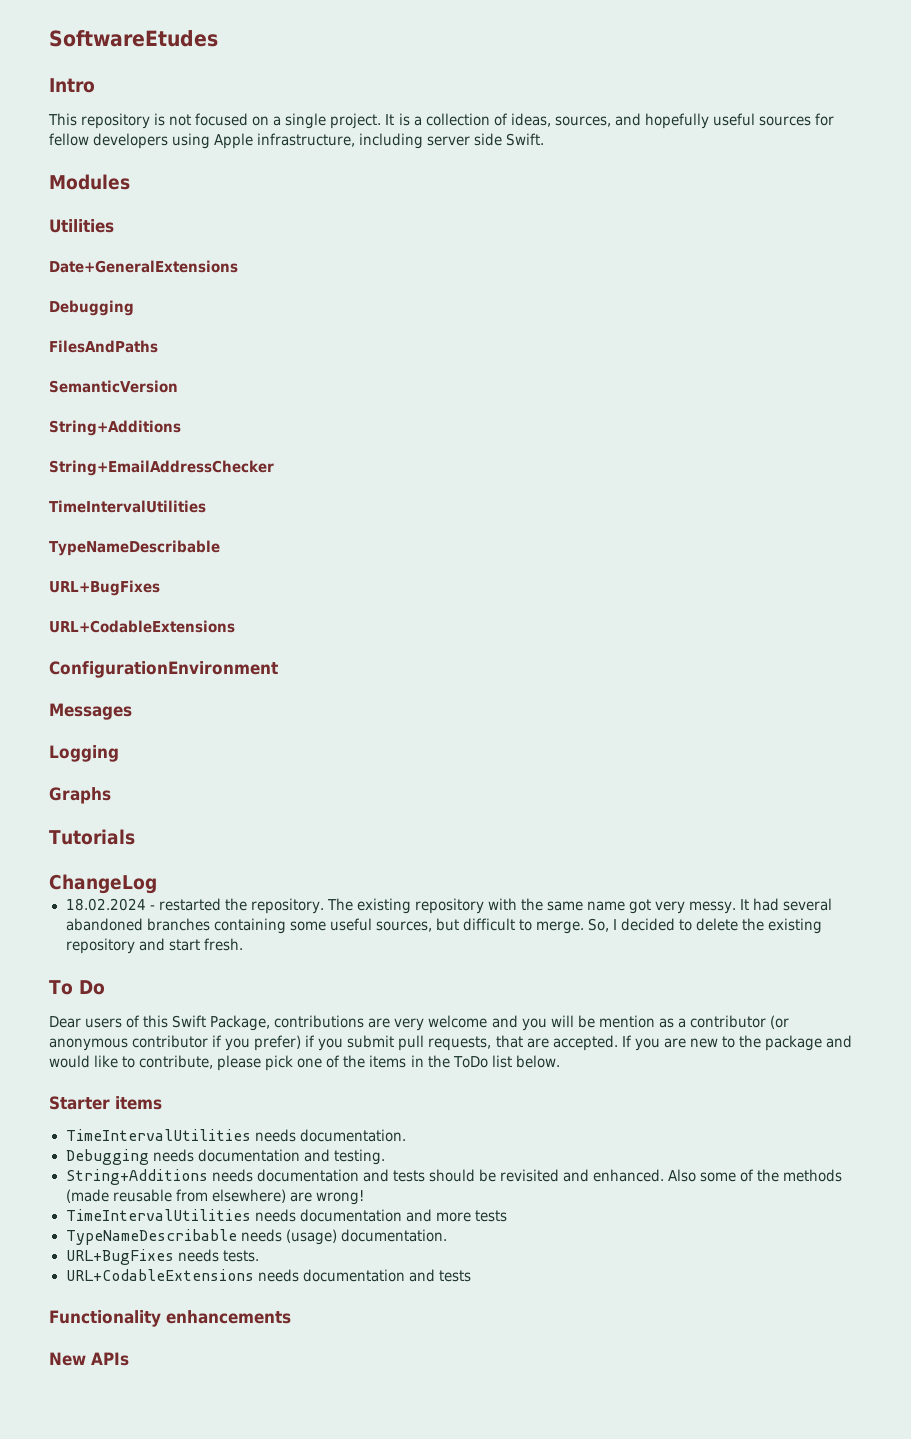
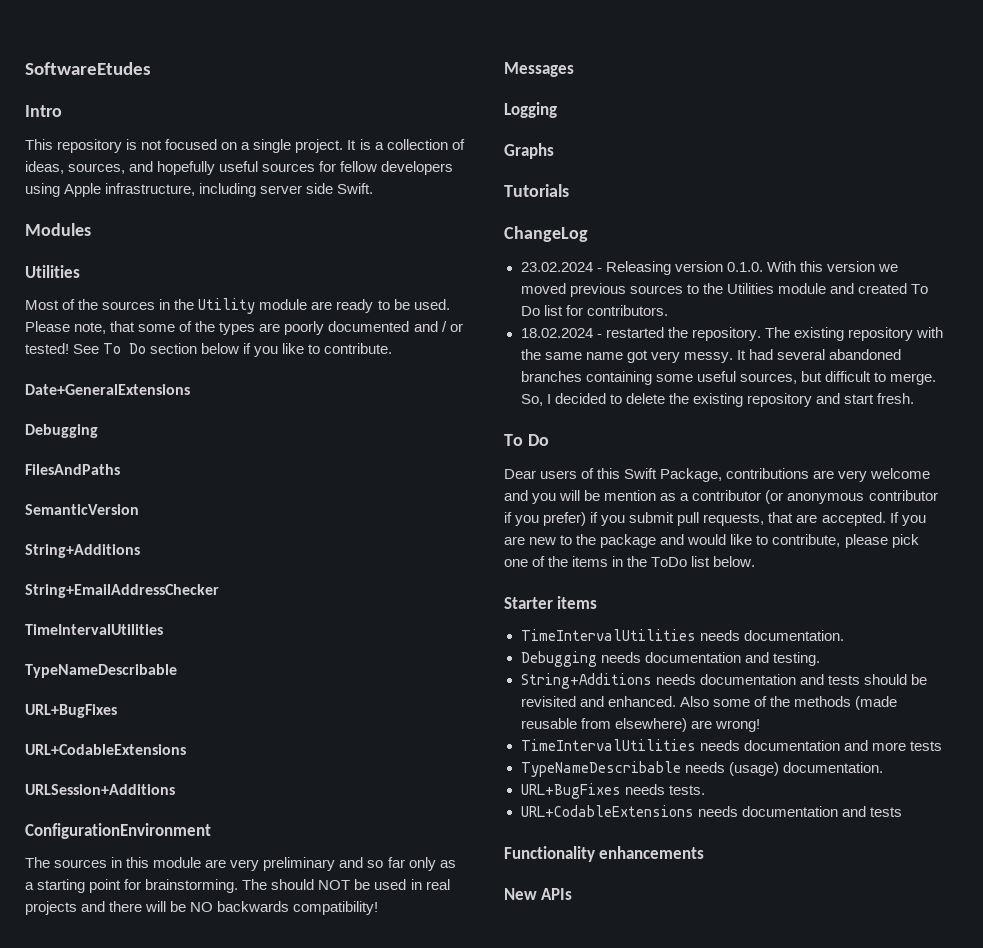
(114, 226) none -> [25,298,450,314] [25,321,463,335] [25,343,393,357] // Most of the sources in the Utility module are ready to be used. Please note, that some of the types are poorly documented and / or tested! See To Do section below if you like to contribute.
(235, 626) none -> [25,784,175,795] // URLSession+Additions
(278, 669) none -> [25,857,456,871] [25,879,450,893] [25,901,379,915] // The sources in this module are very preliminary and so far only as a starting point for brainstorming. The should NOT be used in real projects and there will be NO backwards compatibility!
(157, 884) none -> [520,261,898,275] [520,283,928,297] [520,305,668,316] // 23.02.2024 - Releasing version 0.1.0. With this version we moved previous sources to the Utilities module and created To Do list for contributors.

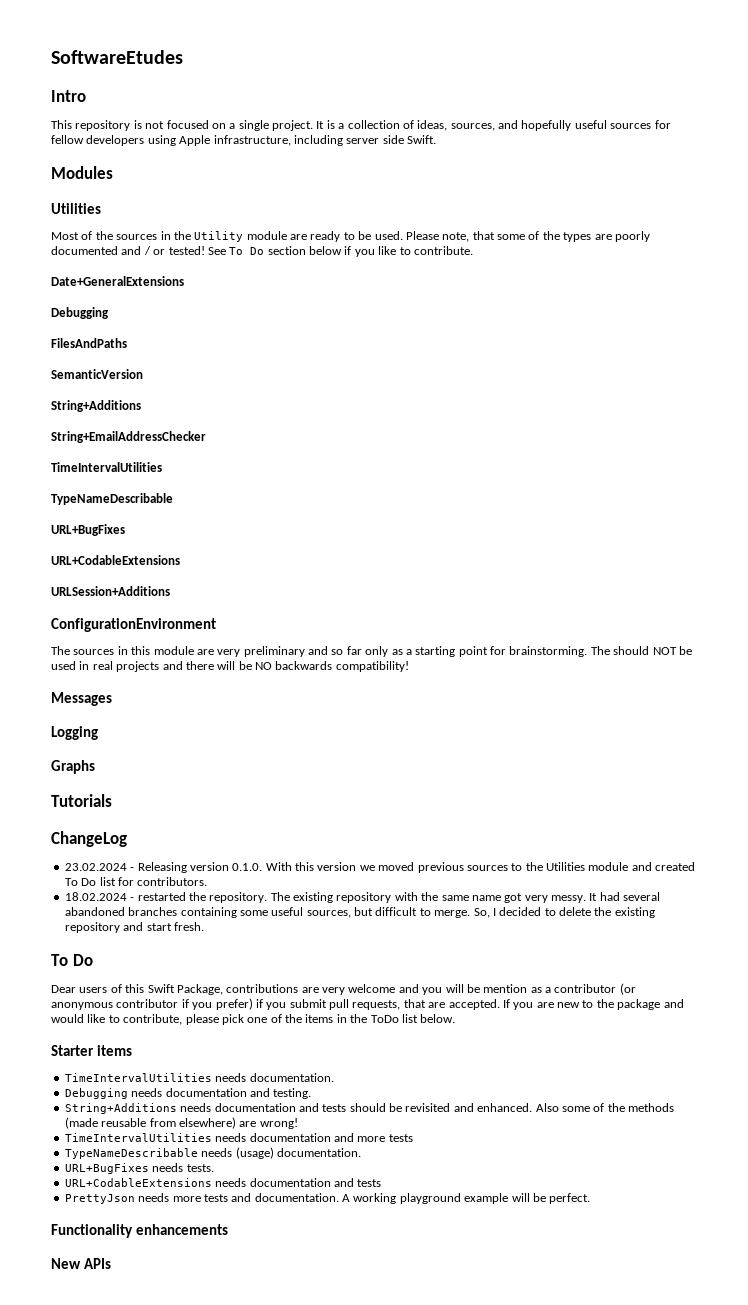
(902, 812) none -> [64,1193,591,1204] // PrettyJson needs more tests and documentation. A working playground example will be perfect.

